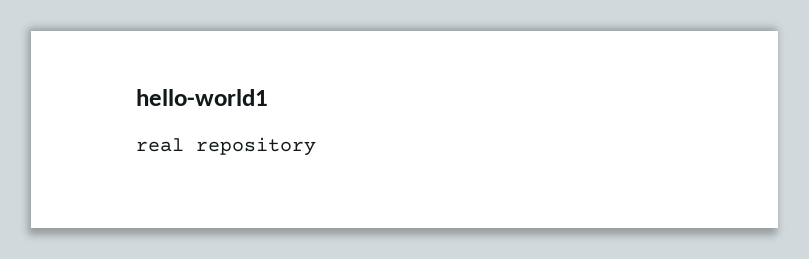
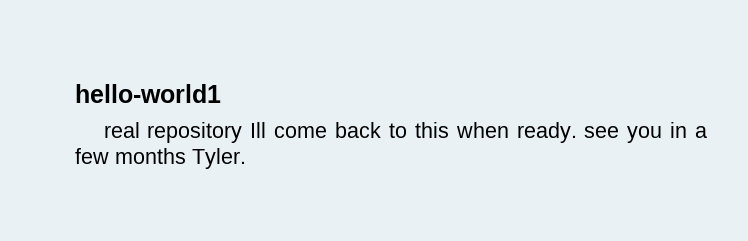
(316, 146) none -> [250,122,707,143] [75,148,246,169] Ill come back to this when ready. see you in a few months Tyler.

